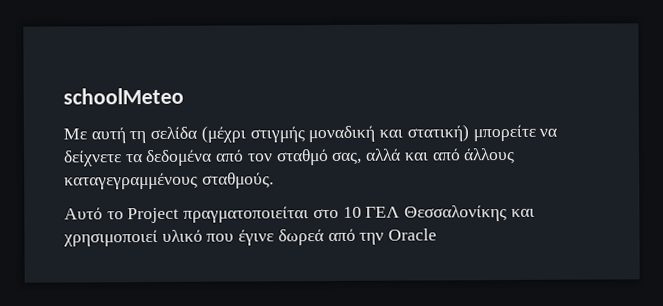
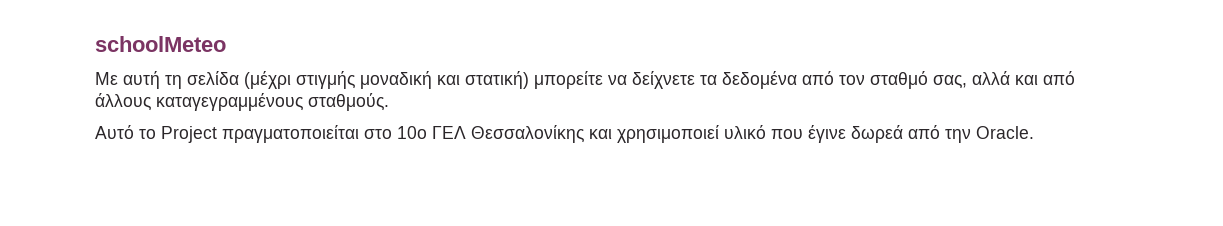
[342,206,362,218] 10 -> [397,126,427,139] 10ο
[388,228,438,241] Oracle -> [976,126,1034,139] Oracle.

